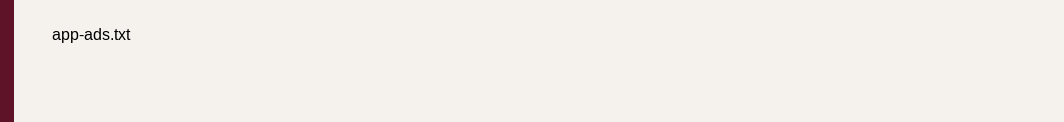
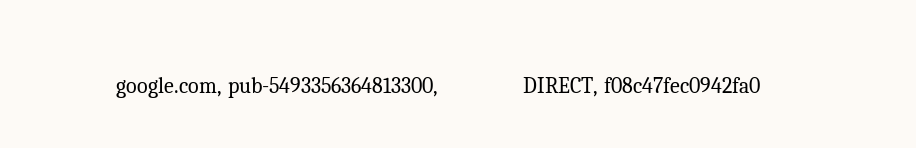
[52,28,131,43] app-ads.txt -> [116,77,760,98] google.com, pub-5493356364813300, DIRECT, f08c47fec0942fa0

